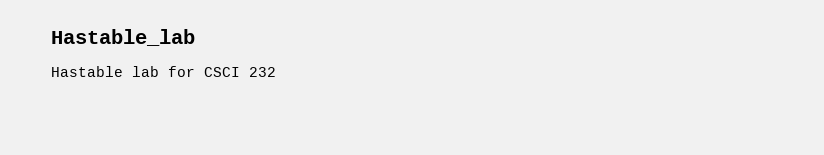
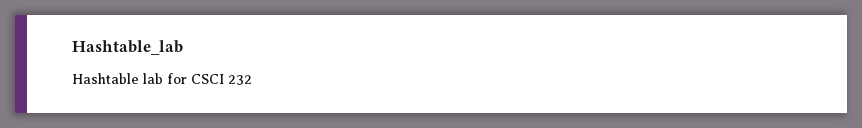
[51,29,195,46] [51,66,123,77] Hastable_lab // Hastable -> [72,40,183,55] [72,73,139,84] Hashtable_lab // Hashtable

